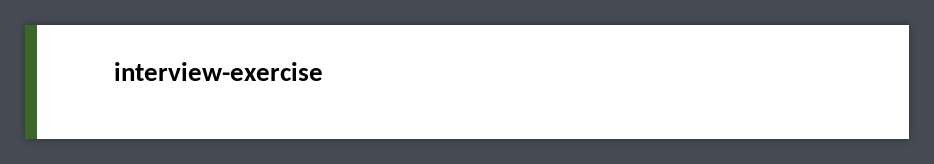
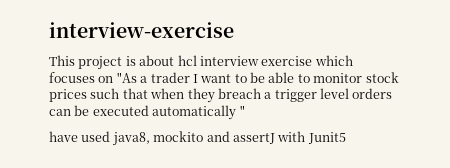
(323, 71) none -> [49,55,353,70] [49,72,399,83] [49,88,393,103] [49,105,245,120] [49,131,346,146] // This project is about hcl interview exercise which focuses on "As a trader I want to be able to monitor stock prices such that when they breach a trigger level orders can be executed automatically " // have used java8, mockito and assertJ with Junit5

